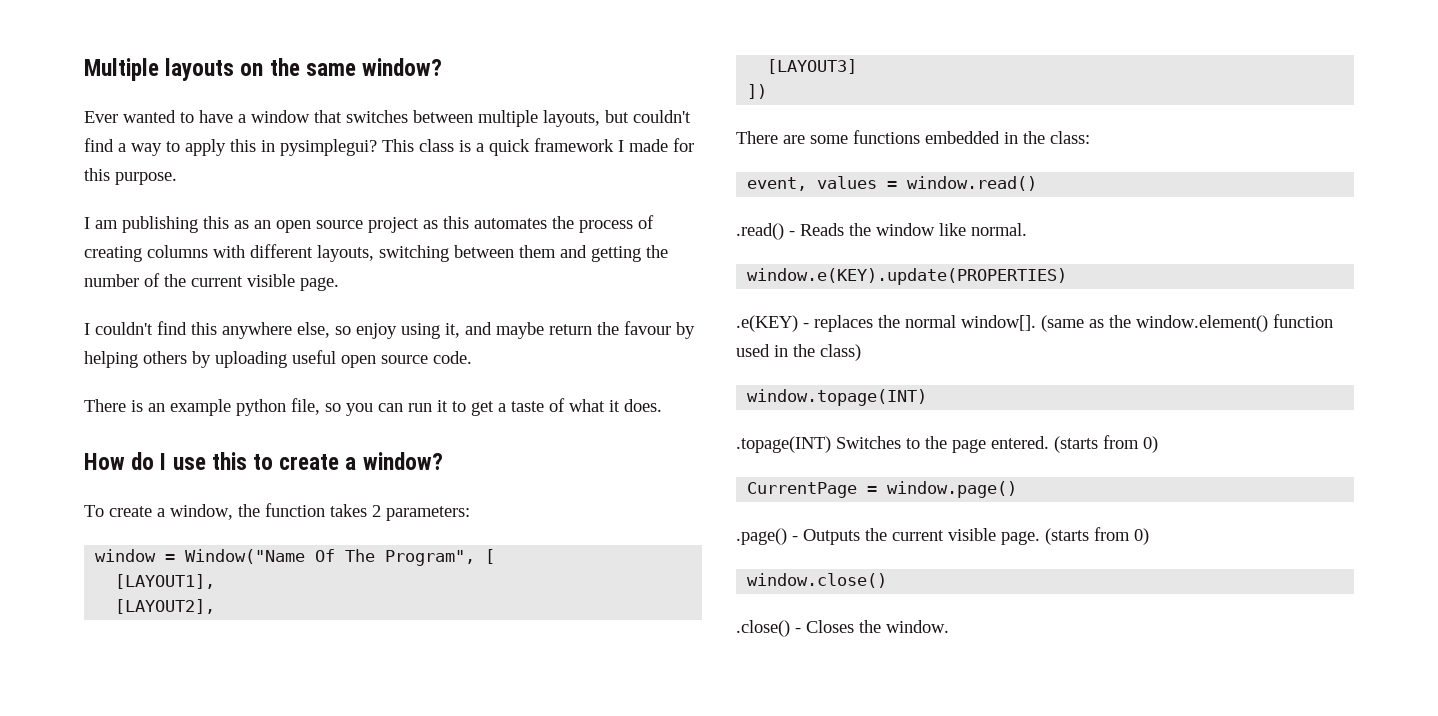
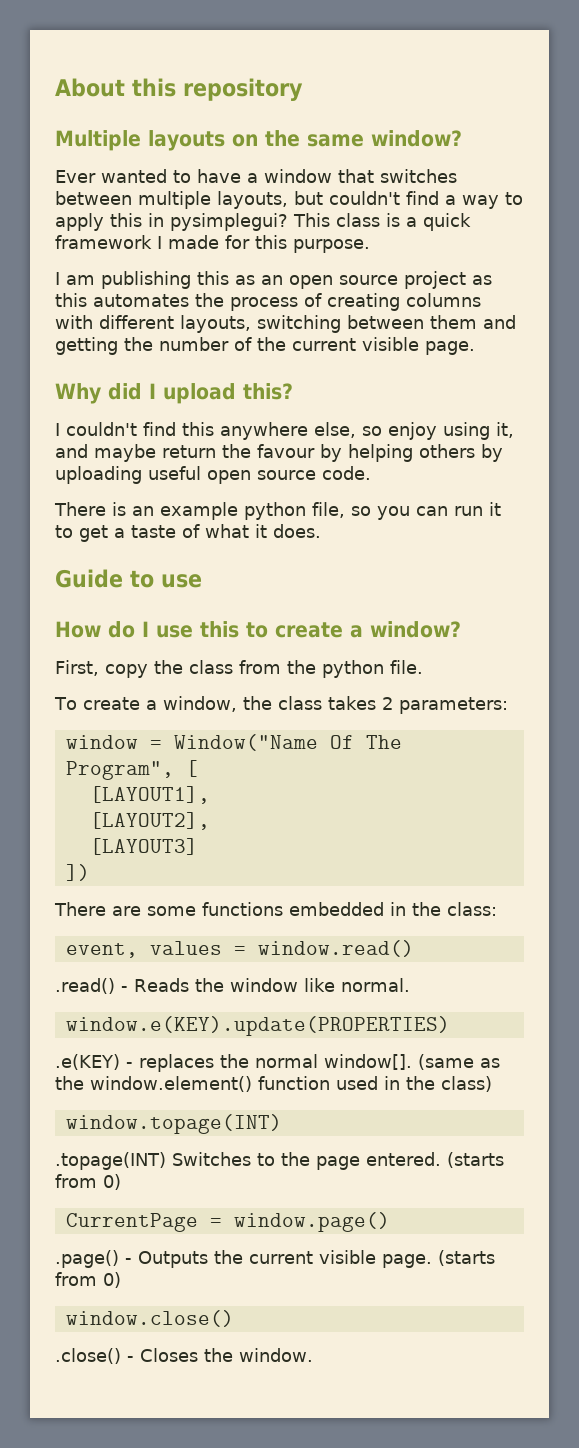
(84, 69) none -> [55,78,303,101] About this repository //
(339, 284) none -> [55,383,293,404] // Why did I upload this?
(662, 405) none -> [55,569,202,588] // Guide to use
(443, 461) none -> [55,660,423,678] // First, copy the class from the python file.
[265,503,325,517] function -> [277,696,322,710] class

